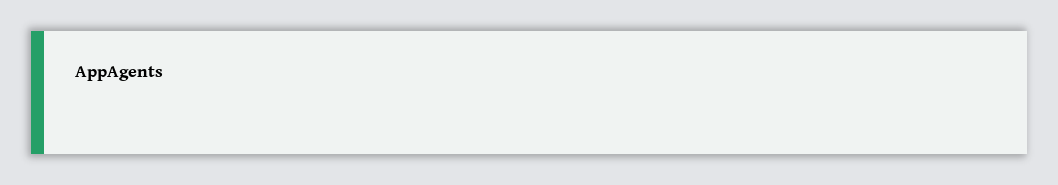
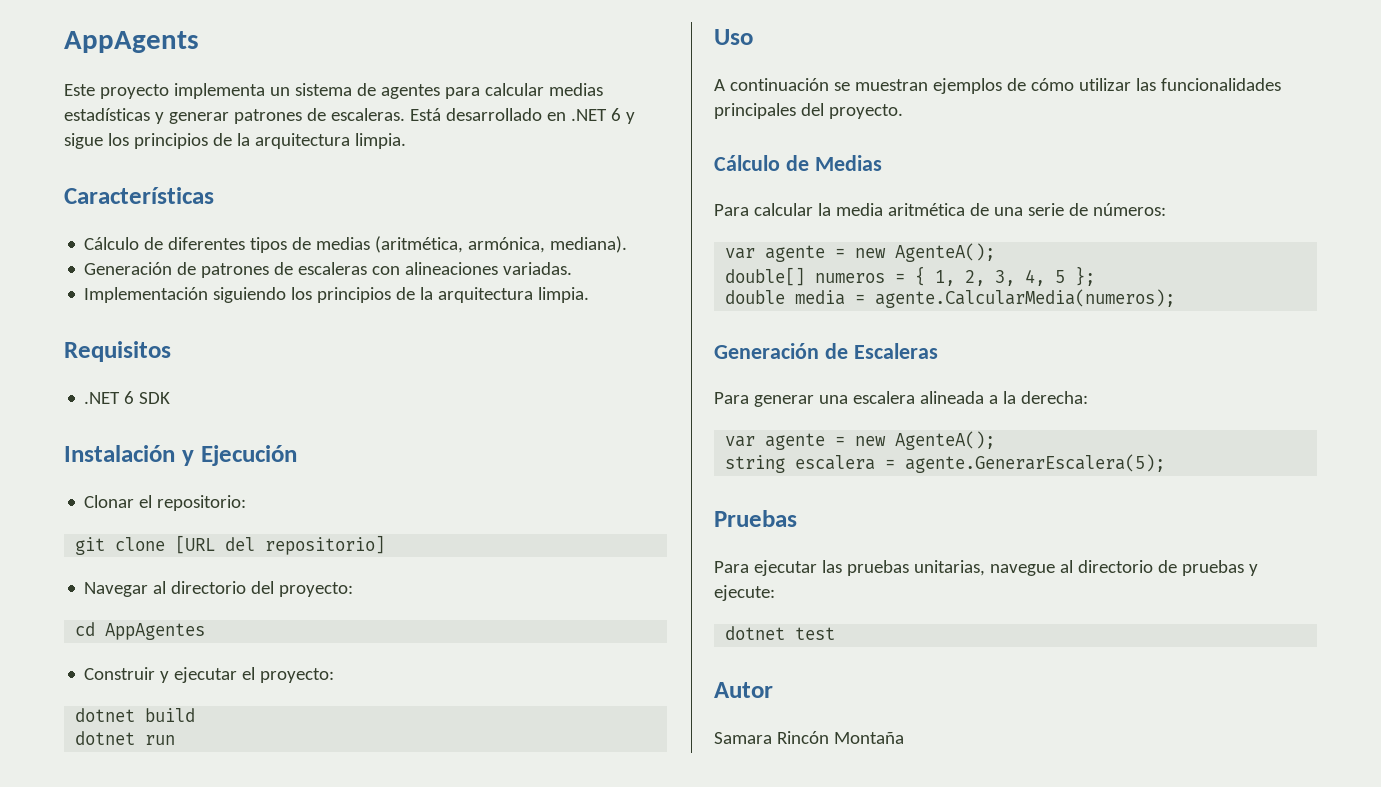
(163, 73) none -> [64,83,603,99] [64,108,635,124] [64,133,406,149] [64,187,214,204] [84,236,628,253] [84,262,573,278] [84,287,590,303] [64,341,171,362] [84,391,171,404] [64,445,297,466] [84,495,247,511] [75,535,386,555] [84,581,354,597] [75,622,206,640] [84,667,335,683] [75,708,196,722] [75,731,176,745] [714,29,753,45] [714,78,1281,94] [714,103,903,119] [714,155,882,171] [714,203,1166,216] [725,243,996,262] [725,266,1096,286] [725,289,1176,308] [714,343,938,359] [714,391,1088,407] [725,431,996,450] [725,454,1166,473] [714,510,797,527] [714,560,1258,576] [714,585,775,601] [725,626,836,640] [714,682,773,698] [714,731,904,744] // Este proyecto implementa un sistema de agentes para calcular medias estadísticas y generar patrones de escaleras. Está desarrollado en .NET 6 y sigue los principios de la arquitectura limpia. // Características // Cálculo de diferentes tipos de medias (aritmética, armónica, mediana). // Generación de patrones de escaleras con alineaciones variadas. // Implementación siguiendo los principios de la arquitectura limpia. // Requisitos // .NET 6 SDK // Instalación y Ejecución // Clonar el repositorio: // git clone [URL del repositorio] // Navegar al directorio del proyecto: // cd AppAgentes // Construir y ejecutar el proyecto: // dotnet build // dotnet run // Uso // A continuación se muestran ejemplos de cómo utilizar las funcionalidades principales del proyecto. // Cálculo de Medias // Para calcular la media aritmética de una serie de números: // var agente = new AgenteA(); // double[] numeros = { 1, 2, 3, 4, 5 }; // double media = agente.CalcularMedia(numeros); // Generación de Escaleras // Para generar una escalera alineada a la derecha: // var agente = new AgenteA(); // string escalera = agente.GenerarEscalera(5); // Pruebas // Para ejecutar las pruebas unitarias, navegue al directorio de pruebas y ejecute: // dotnet test // Autor // Samara Rincón Montaña

